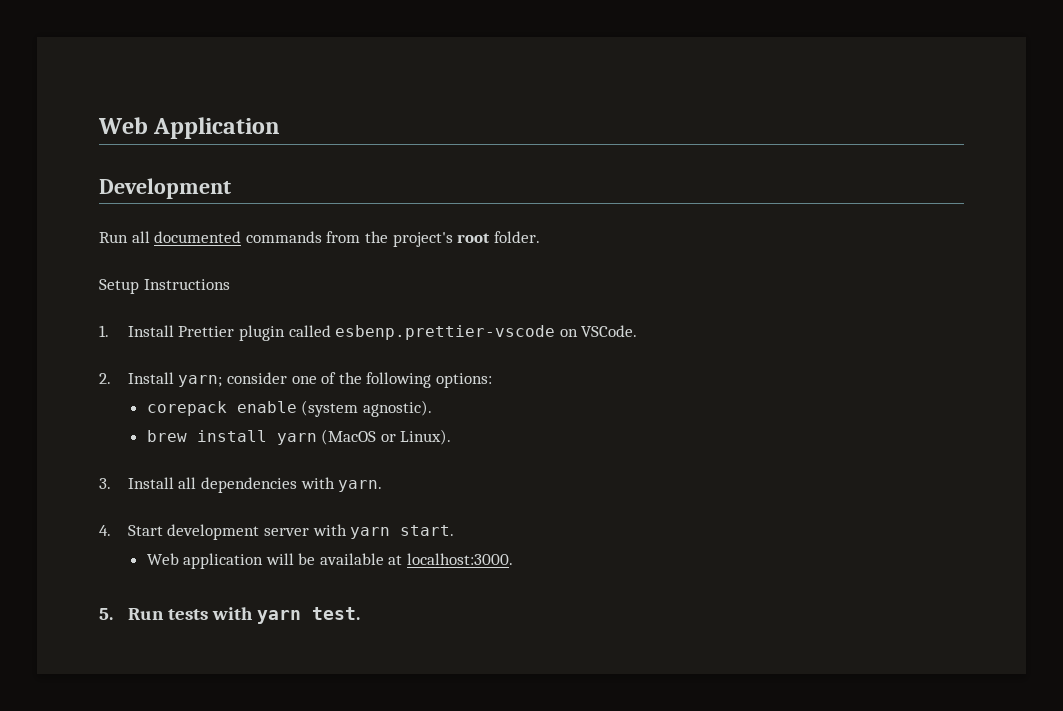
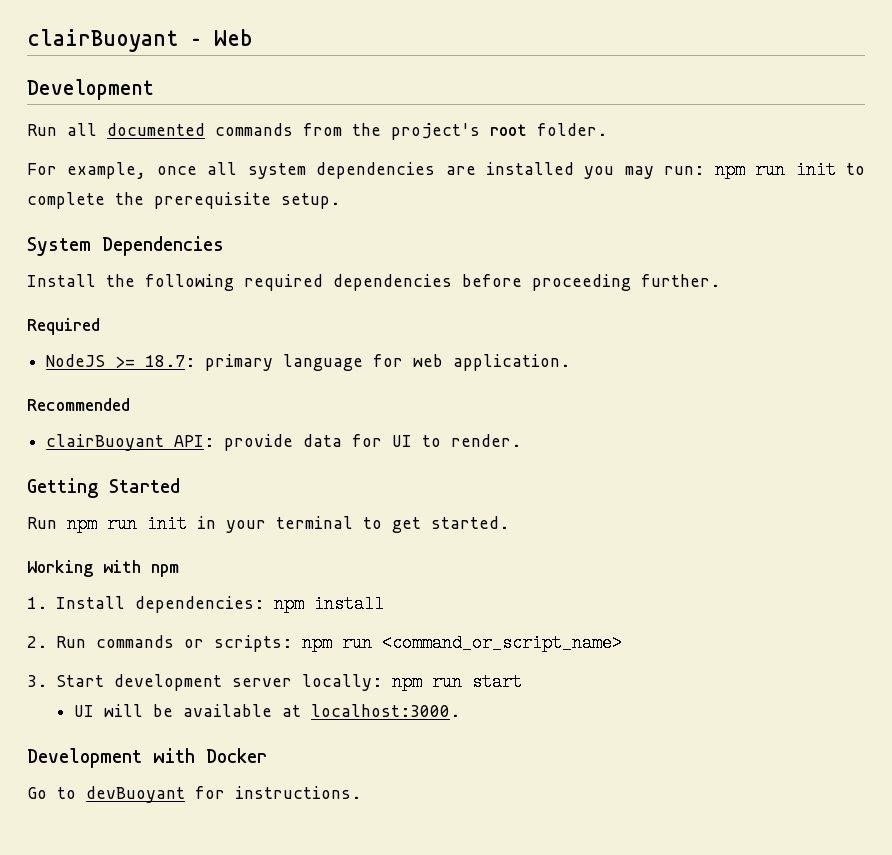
[98,117,281,139] Web Application -> [27,29,253,52] clairBuoyant – Web
[99,279,230,294] [99,325,638,341] [99,372,492,388] [146,400,432,417] [146,429,452,445] [99,477,383,493] [99,524,455,540] [146,553,264,569] Setup Instructions // 1. Install Prettier plugin called esbenp.prettier-vscode on VSCode. // 2. Install yarn; consider one of the following options: // corepack enable (system agnostic). // brew install yarn (MacOS or Linux). // 3. Install all dependencies with yarn. // 4. Start development server with yarn start. // Web application -> [27,161,866,179] [27,192,340,209] [27,236,224,256] [27,274,720,291] [27,318,100,335] [46,354,571,371] [27,398,130,411] [46,434,522,451] [27,478,180,498] [27,515,509,533] [27,560,179,577] [27,595,384,613] [27,634,622,652] [27,673,522,691] [73,705,94,717] For example, once all system dependencies are installed you may run: npm run init to complete the prerequisite setup. // System Dependencies // Install the following required dependencies before proceeding further. // Required // NodeJS >= 18.7: primary language for web application. // Recommended // clairBuoyant API: provide data for UI to render. // Getting Started // Run npm run init in your terminal to get started. // Working with npm // 1. Install dependencies: npm install // 2. Run commands or scripts: npm run <command_or_script_name> // 3. Start development server locally: npm run start // UI
[99,607,361,624] 5. Run tests with yarn test. -> [27,748,267,768] [27,786,361,803] Development with Docker // Go to devBuoyant for instructions.

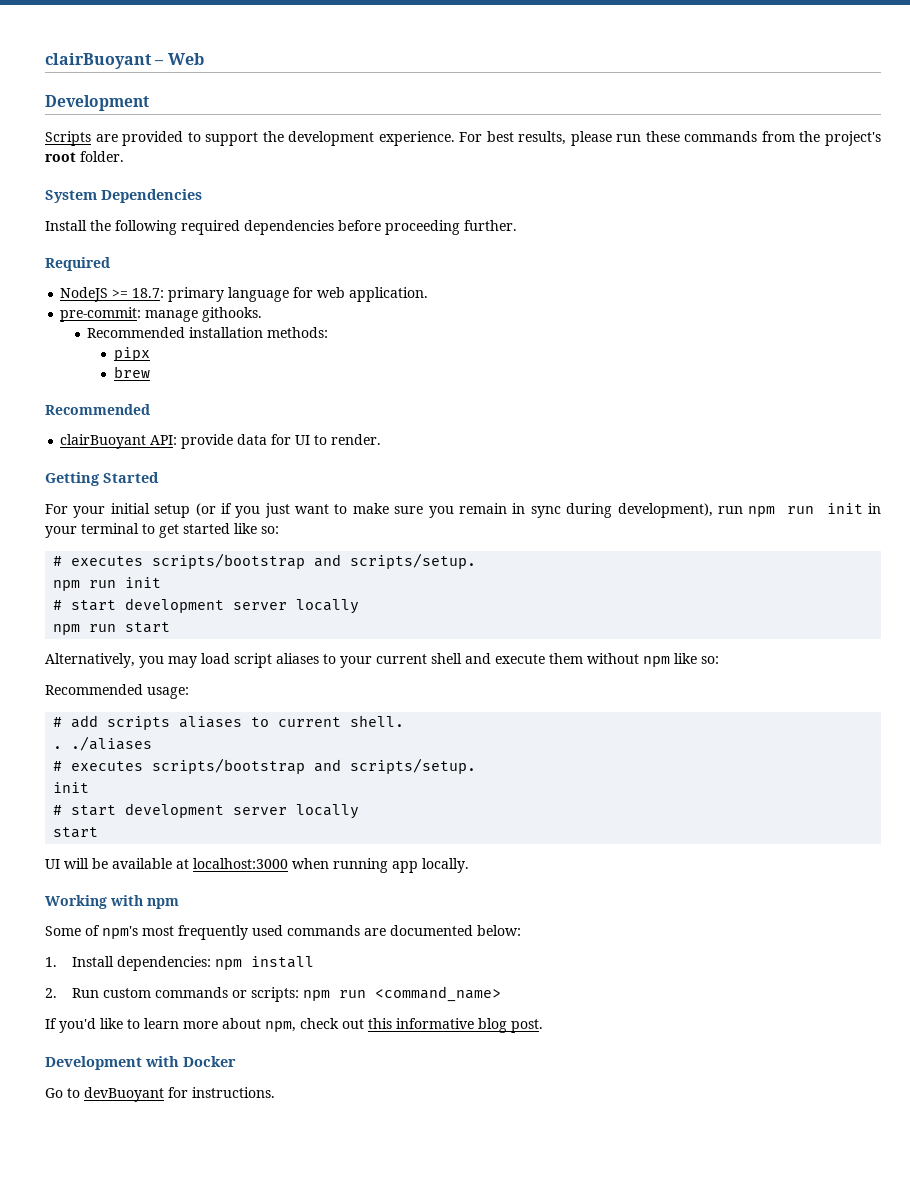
[27,123,205,136] Run all documented -> [45,131,680,146] Scripts are provided to support the development experience. For best results, please run these
[27,161,866,179] [27,192,340,209] // For example, once all system dependencies are installed you may run: npm run init to complete the prerequisite setup. -> (124, 156) none
(571, 362) none -> [60,307,263,322] [87,327,329,338] [114,347,151,361] [114,366,151,378] // pre-commit: manage githooks. // Recommended installation methods: // pipx // brew
[27,517,57,529] Run -> [45,503,743,518] For your initial setup (or if you just want to make sure you remain in sync during development), run
[431,516,509,529] [27,560,179,577] started. // Working with npm -> [183,523,279,534] [53,553,477,569] [53,577,162,591] [53,598,360,614] [53,622,171,635] [45,653,719,668] [45,684,189,699] [53,715,405,730] [53,736,153,751] [53,758,477,774] [53,782,90,793] [53,803,360,819] [53,827,99,838] [45,858,469,873] [45,895,179,909] [45,925,521,940] started like so: // # executes scripts/bootstrap and scripts/setup. // npm run init // # start development server locally // npm run start // Alternatively, you may load script aliases to your current shell and execute them without npm like so: // Recommended usage: // # add scripts aliases to current shell. // . ./aliases // # executes scripts/bootstrap and scripts/setup. // init // # start development server locally // start // UI will be available at localhost:3000 when running app locally. // Working with npm // Some of npm's most frequently used commands are documented below:
(86, 642) none -> [102,988,151,998] custom
[381,634,622,652] [27,673,522,691] [73,704,460,717] <command_or_script_name> // 3. Start development server locally: npm run start // UI will be available at localhost:3000. -> [374,986,501,1002] [45,1018,543,1033] <command_name> // If you'd like to learn more about npm, check out this informative blog post.

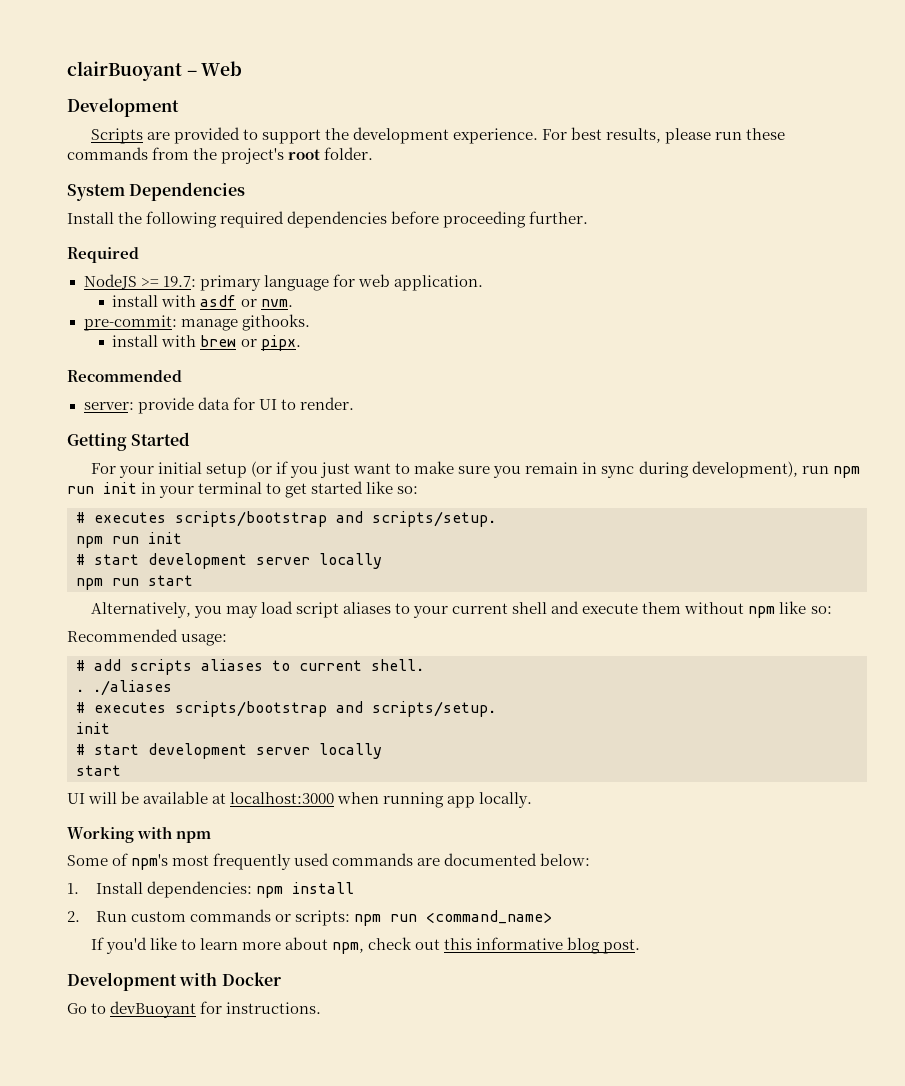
[132,288,165,298] 18.7: -> [162,276,196,287] 19.7:
(429, 294) none -> [112,295,293,307] // install with asdf or nvm.
[87,327,329,338] [114,347,151,361] Recommended installation methods: // pipx // -> [112,335,197,347] install with
(151, 372) none -> [240,335,301,351] or pipx.
[60,434,178,449] clairBuoyant API: -> [83,402,134,410] server:

